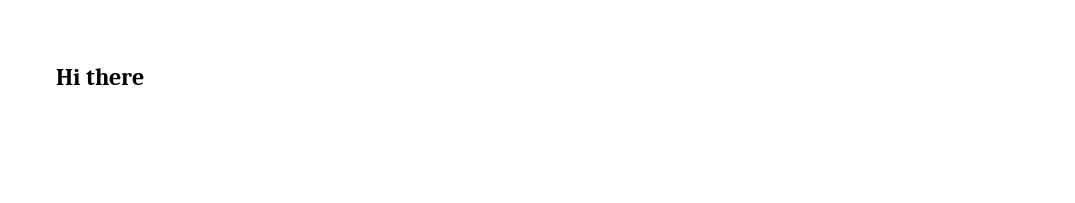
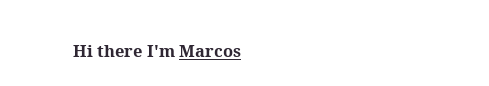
(145, 76) none -> [146,45,242,57] I'm Marcos

